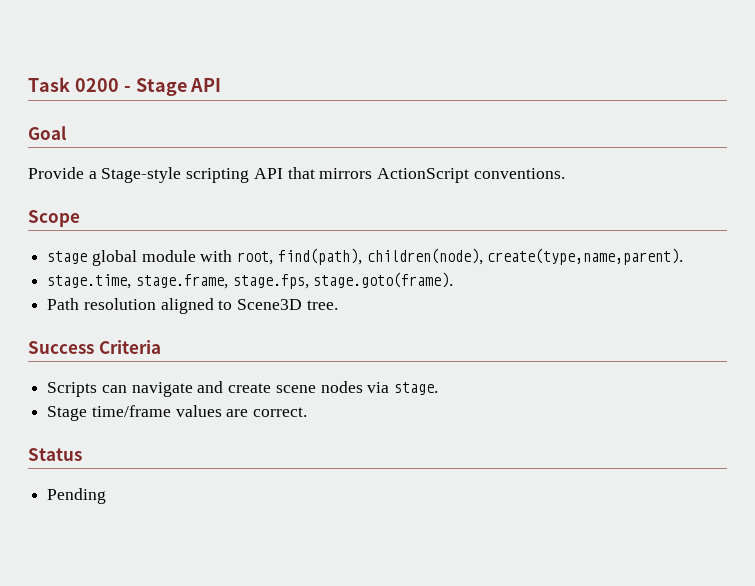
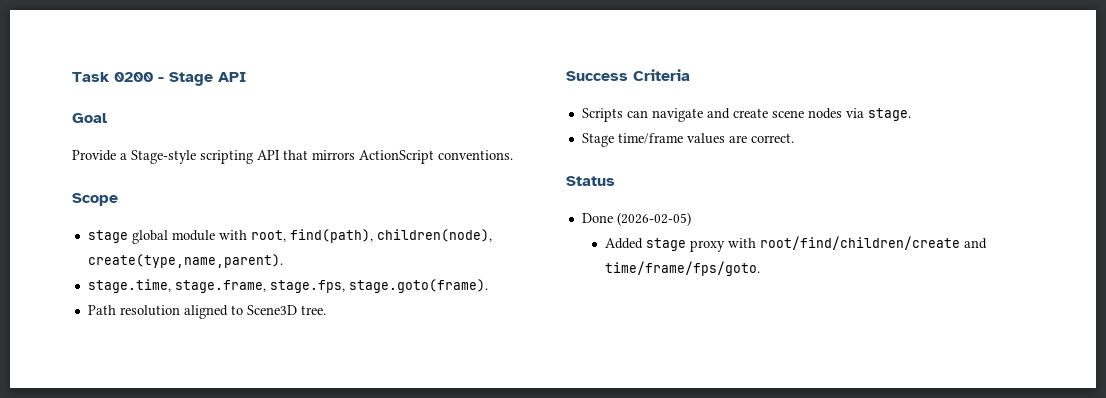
[47,488,107,504] Pending -> [581,212,691,226] [604,236,987,252] [604,261,760,276] Done (2026-02-05) // Added stage proxy with root/find/children/create and time/frame/fps/goto.

